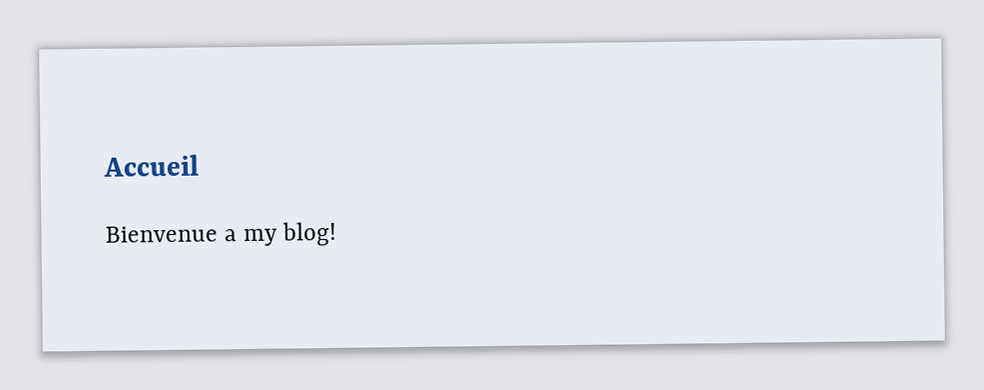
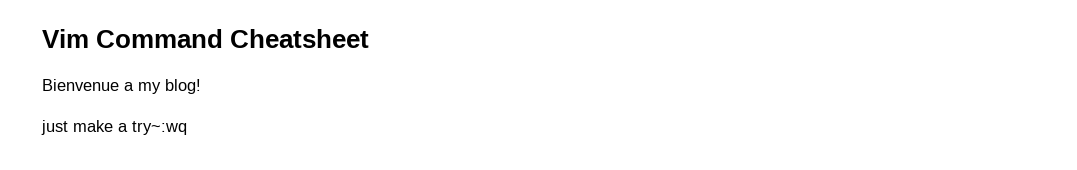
[103,154,199,177] Accueil -> [42,29,370,48] Vim Command Cheatsheet
(338, 234) none -> [41,120,187,135] // just make a try~:wq

